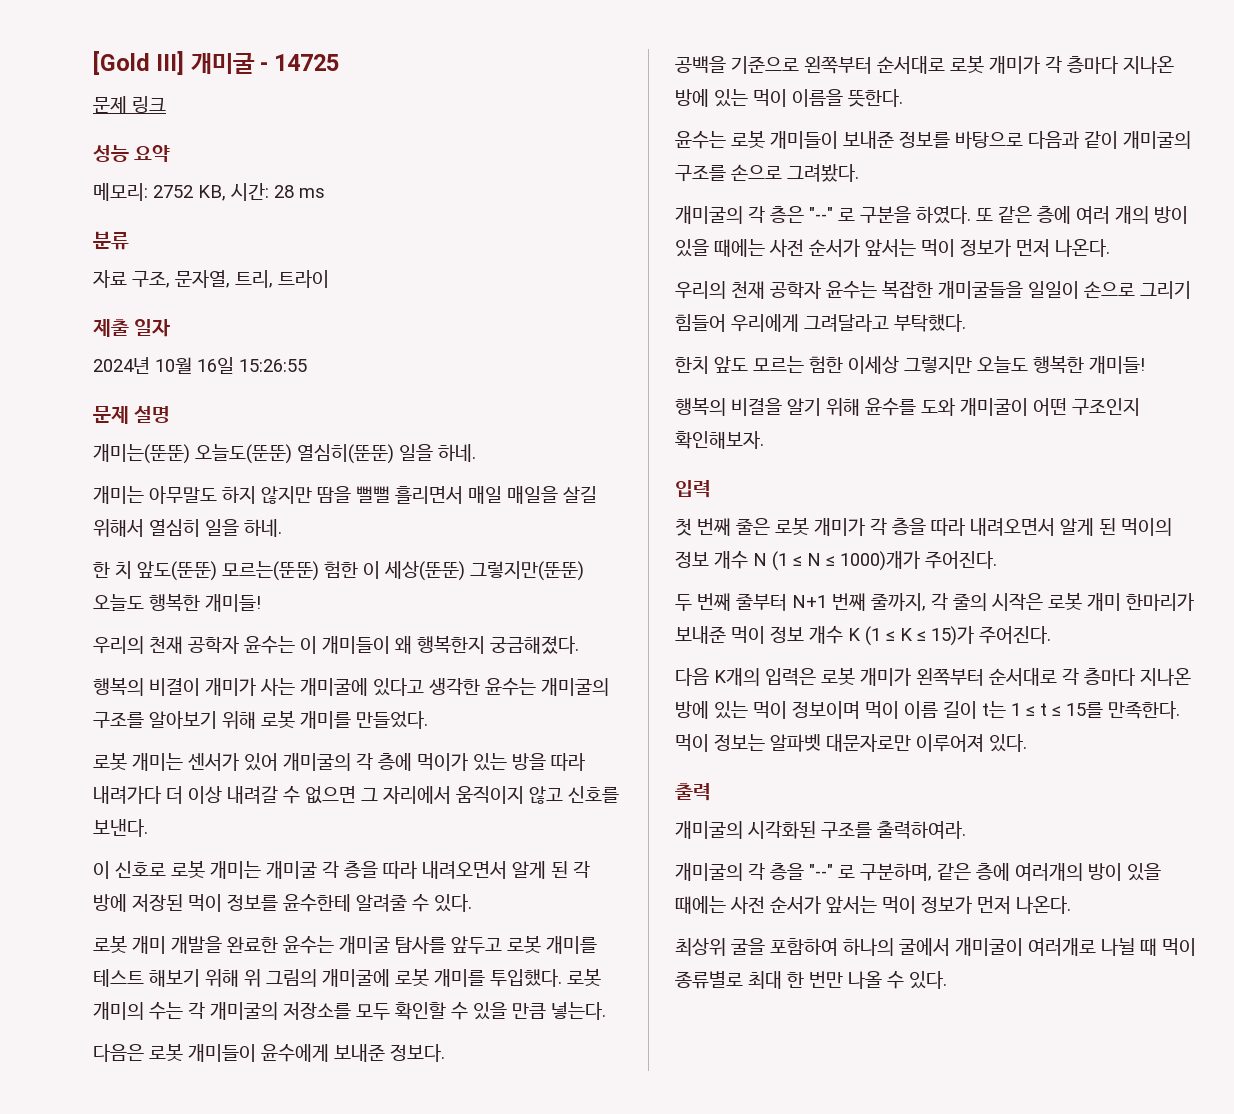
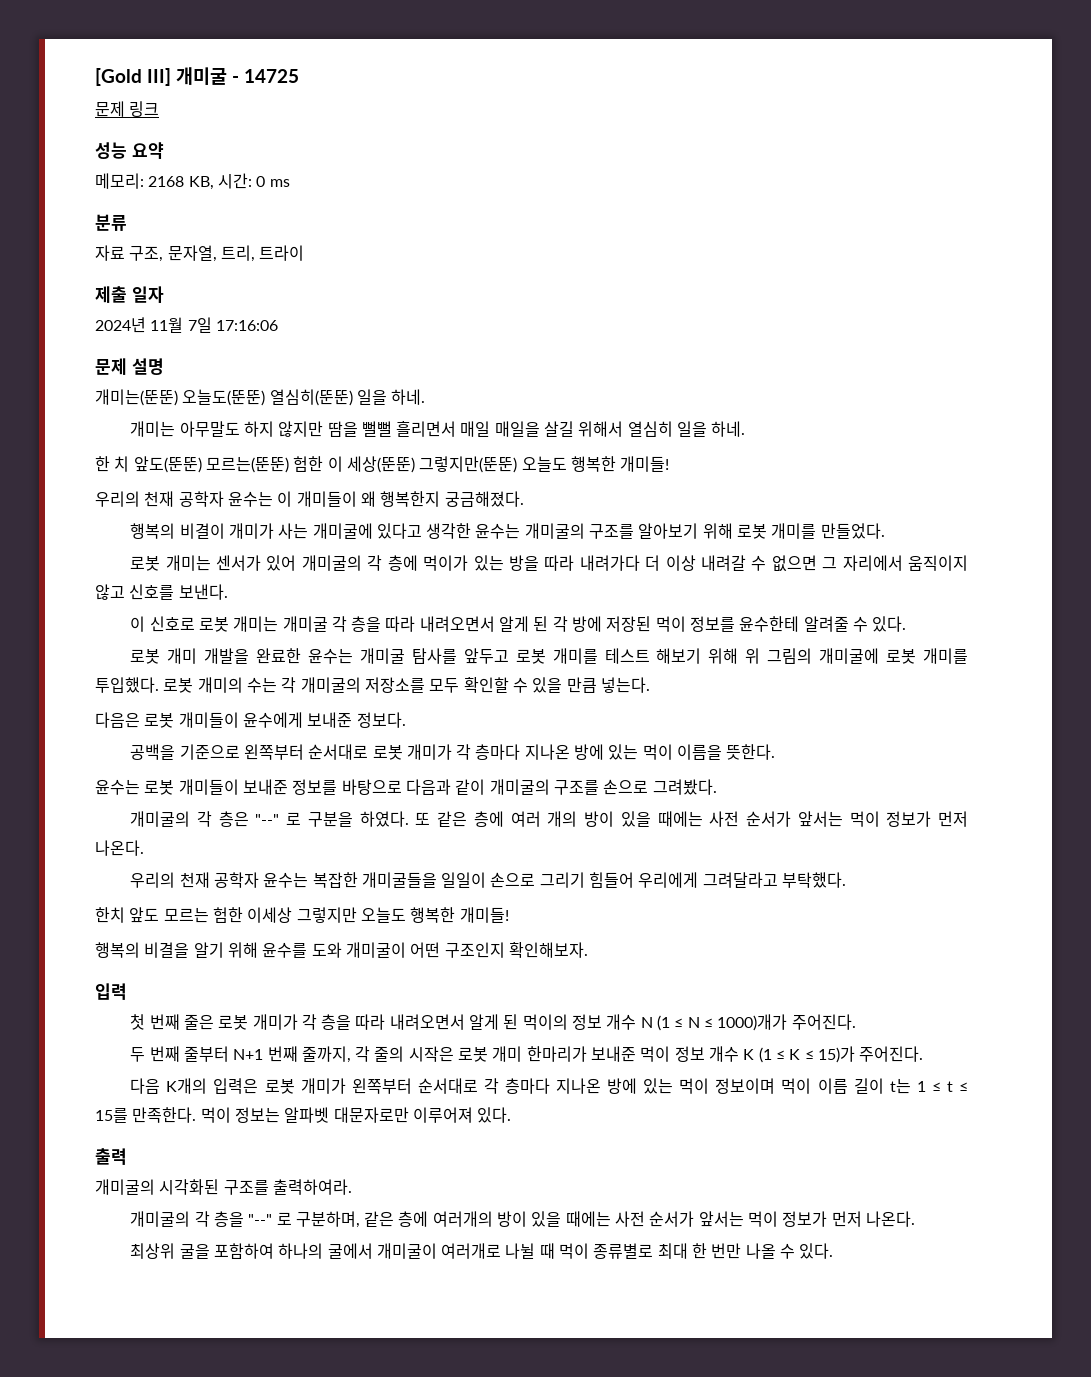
[153,185,193,198] 2752 -> [148,176,185,187] 2168
[274,185,294,198] 28 -> [256,176,266,187] 0
[155,357,307,374] 10월 16일 15:26:55 -> [150,317,278,333] 11월 7일 17:16:06

